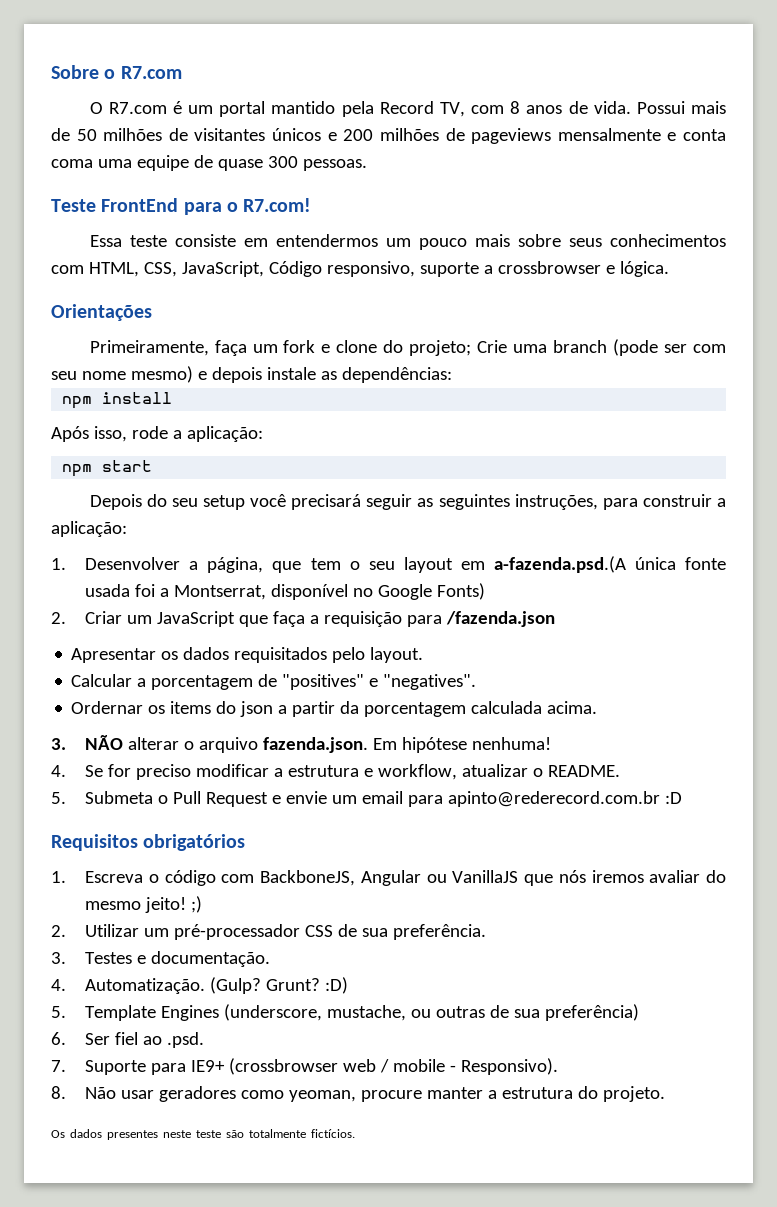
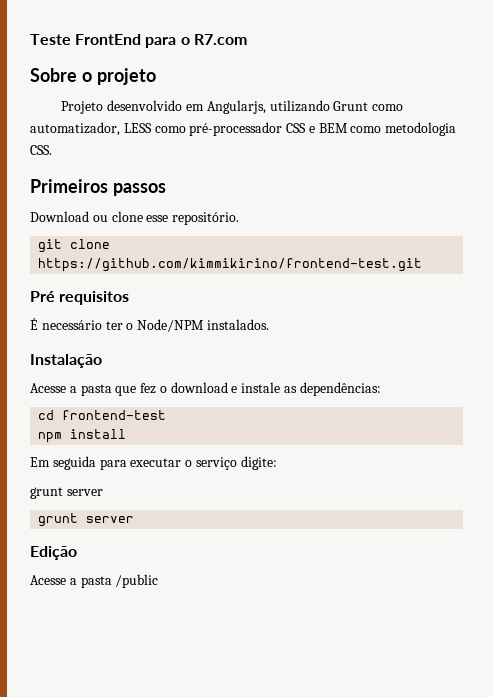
[51,65,182,79] [89,101,727,117] [51,128,726,144] [51,155,367,171] [51,198,312,215] [89,234,726,250] [51,261,669,277] [51,304,152,321] [89,339,727,356] [51,366,262,383] Sobre o R7.com // O R7.com é um portal mantido pela Record TV, com 8 anos de vida. Possui mais de 50 milhões de visitantes únicos e 200 milhões de pageviews mensalmente e conta coma uma equipe de quase 300 pessoas. // Teste FrontEnd para o R7.com! // Essa teste consiste em entendermos um pouco mais sobre seus conhecimentos com HTML, CSS, JavaScript, Código responsivo, suporte a crossbrowser e lógica. // Orientações // Primeiramente, faça um fork e clone do projeto; Crie uma branch (pode ser com seu nome mesmo) e depois -> [30,34,247,48] [30,68,156,85] [61,100,404,114] [30,122,457,136] [30,145,52,155] [30,179,166,196] [30,211,240,225] [38,239,111,253] [38,258,423,272] [30,291,130,305] [30,318,269,332] [30,354,102,368] [30,382,238,396] Teste FrontEnd para o R7.com // Sobre o projeto // Projeto desenvolvido em Angularjs, utilizando Grunt como automatizador, LESS como pré-processador CSS e BEM como metodologia CSS. // Primeiros passos // Download ou clone esse repositório. // git clone https://github.com/kimmikirino/frontend-test.git // Pré requisitos // É necessário ter o Node/NPM instalados. // Instalação // Acesse a pasta que fez o download e
(452, 375) none -> [38,410,167,420] // cd frontend-test
[51,426,263,442] [62,460,153,477] [89,494,726,510] [51,521,127,537] [51,556,726,573] [85,583,486,600] [51,611,556,627] [71,647,424,663] [71,674,477,690] [71,701,598,717] [51,735,552,753] [51,764,621,780] [51,791,683,807] [51,834,246,851] [51,870,726,886] [85,896,203,913] [51,924,487,940] [51,951,271,967] [51,977,349,994] [51,1004,640,1021] [51,1032,205,1048] [51,1058,559,1075] [51,1086,666,1102] [51,1129,355,1140] Após isso, rode a aplicação: // npm start // Depois do seu setup você precisará seguir as seguintes instruções, para construir a aplicação: // 1. Desenvolver a página, que tem o seu layout em a-fazenda.psd.(A única fonte usada foi a Montserrat, disponível no Google Fonts) // 2. Criar um JavaScript que faça a requisição para /fazenda.json // Apresentar os dados requisitados pelo layout. // Calcular a porcentagem de "positives" e "negatives". // Ordernar os items do json a partir da porcentagem calculada acima. // 3. NÃO alterar o arquivo fazenda.json. Em hipótese nenhuma! // 4. Se for preciso modificar a estrutura e workflow, atualizar o README. // 5. Submeta o Pull Request e envie um email para apinto@rederecord.com.br :D // Requisitos obrigatórios // 1. Escreva o código com BackboneJS, Angular ou VanillaJS que nós iremos avaliar do mesmo jeito! ;) // 2. Utilizar um pré-processador CSS de sua preferência. // 3. Testes e documentação. // 4. Automatização. (Gulp? Grunt? :D) // 5. Template Engines (underscore, mustache, ou outras de sua preferência) // 6. Ser fiel ao .psd. // 7. Suporte para IE9+ (crossbrowser web / mobile - Responsivo). // 8. Não usar geradores como yeoman, procure manter a estrutura do projeto. // Os dados presentes neste teste são totalmente fictícios. -> [30,456,277,470] [30,487,103,499] [38,513,135,527] [30,546,77,560] [30,574,159,588] Em seguida para executar o serviço digite: // grunt server // grunt server // Edição // Acesse a pasta /public

